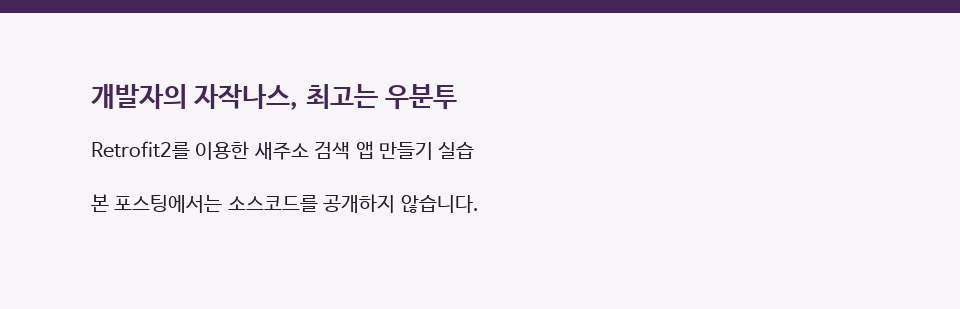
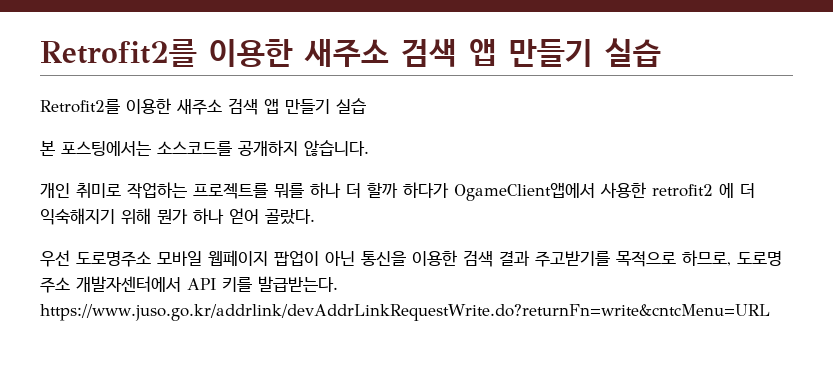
[91,84,457,110] 개발자의 자작나스, 최고는 우분투 -> [40,38,661,67] Retrofit2를 이용한 새주소 검색 앱 만들기 실습
(479, 204) none -> [40,182,755,201] [40,208,315,225] [40,250,782,267] [40,276,338,293] [40,304,770,321] // 개인 취미로 작업하는 프로젝트를 뭐를 하나 더 할까 하다가 OgameClient앱에서 사용한 retrofit2 에 더 익숙해지기 위해 뭔가 하나 얻어 골랐다. // 우선 도로명주소 모바일 웹페이지 팝업이 아닌 통신을 이용한 검색 결과 주고받기를 목적으로 하므로, 도로명 주소 개발자센터에서 API 키를 발급받는다. https://www.juso.go.kr/addrlink/devAddrLinkRequestWrite.do?returnFn=write&cntcMenu=URL

